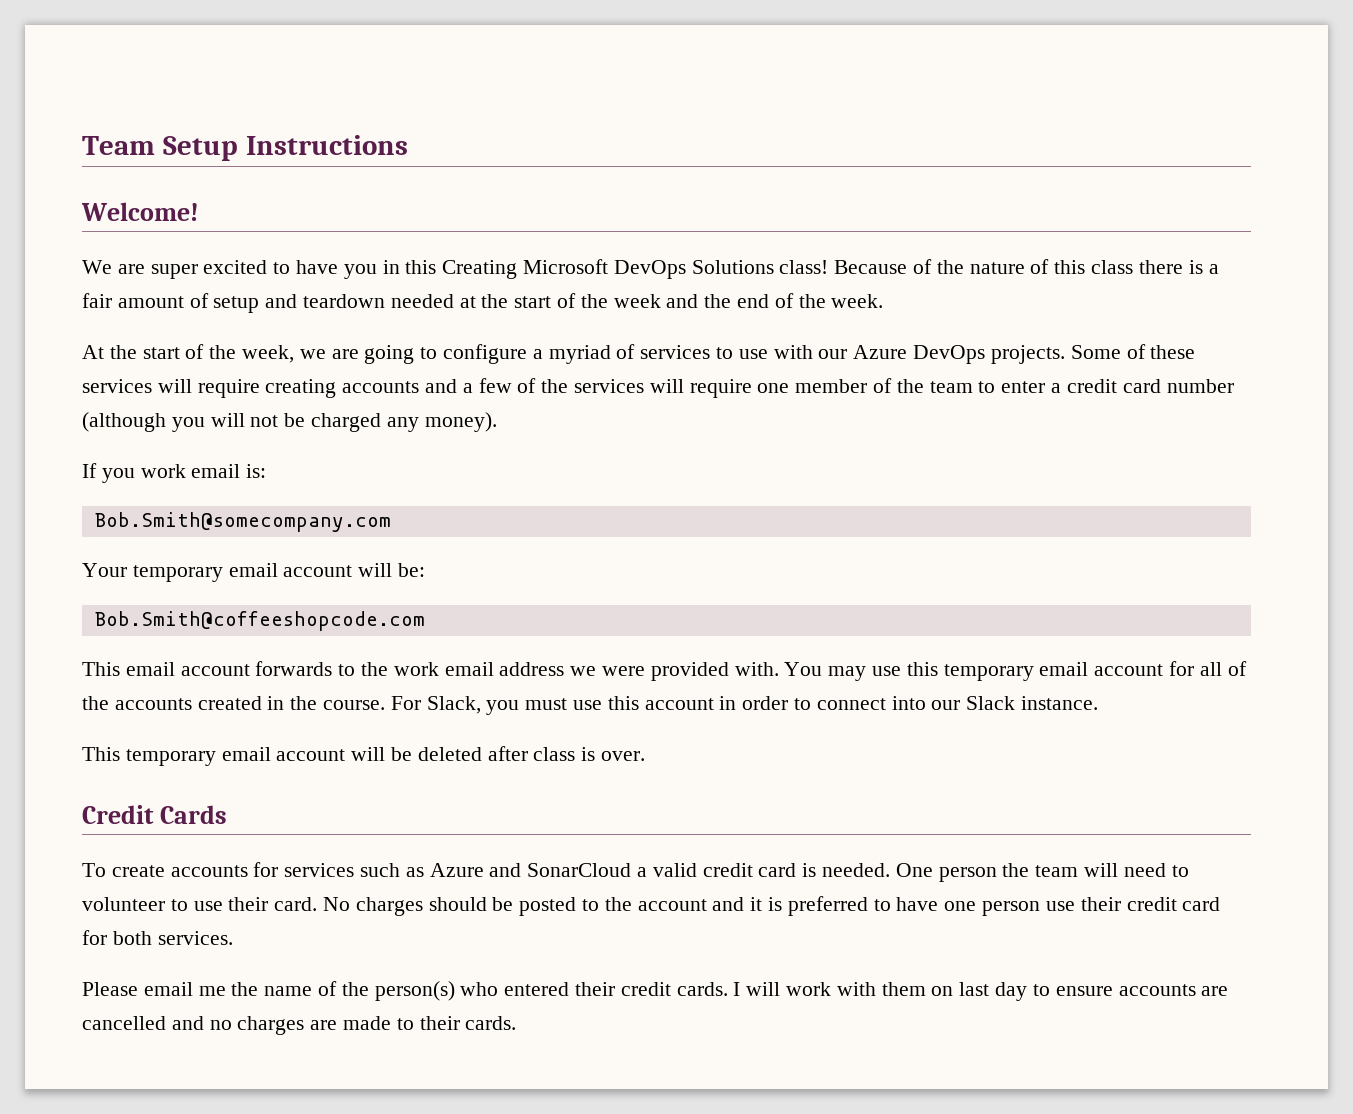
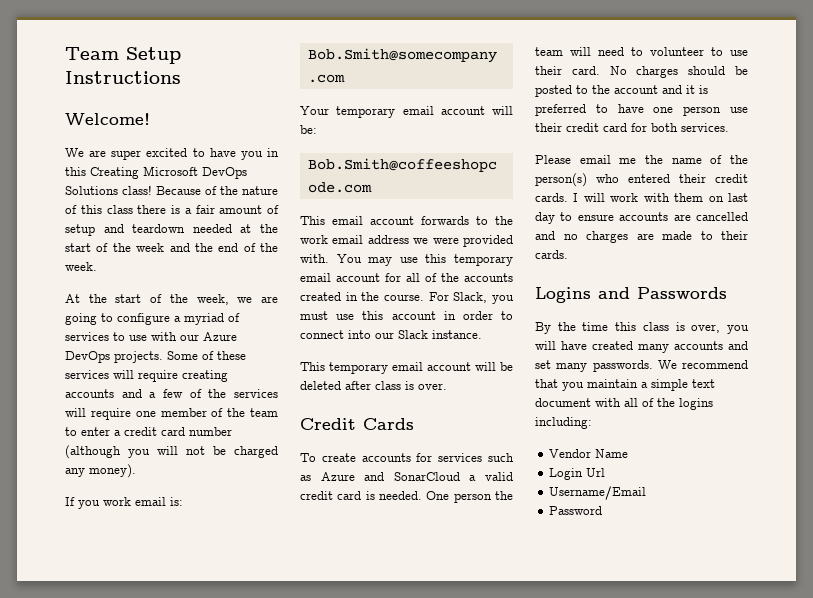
(517, 1023) none -> [535,287,727,303] [535,322,749,334] [535,341,748,353] [535,360,748,372] [535,379,715,391] [535,398,713,410] [535,417,592,429] [549,449,629,458] [549,468,606,480] [549,486,647,500] [549,506,603,515] // Logins and Passwords // By the time this class is over, you will have created many accounts and set many passwords. We recommend that you maintain a simple text document with all of the logins including: // Vendor Name // Login Url // Username/Email // Password

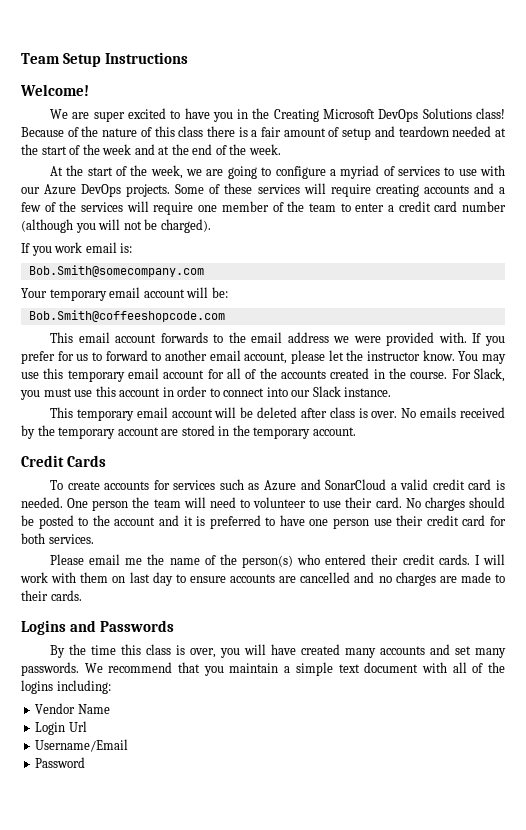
[65,167,86,176] this -> [252,108,270,119] the
(190, 247) none -> [158,146,170,155] at
[234,446,278,458] [65,464,136,478] charged any money). -> [160,219,211,233] charged).
[300,235,328,244] work -> (246, 337) none
(329, 258) none -> [472,333,505,346] [21,350,455,364] If you prefer for us to forward to another email account, please let the instructor know.
(447, 386) none -> [401,407,506,418] [21,425,356,439] No emails received by the temporary account are stored in the temporary account.

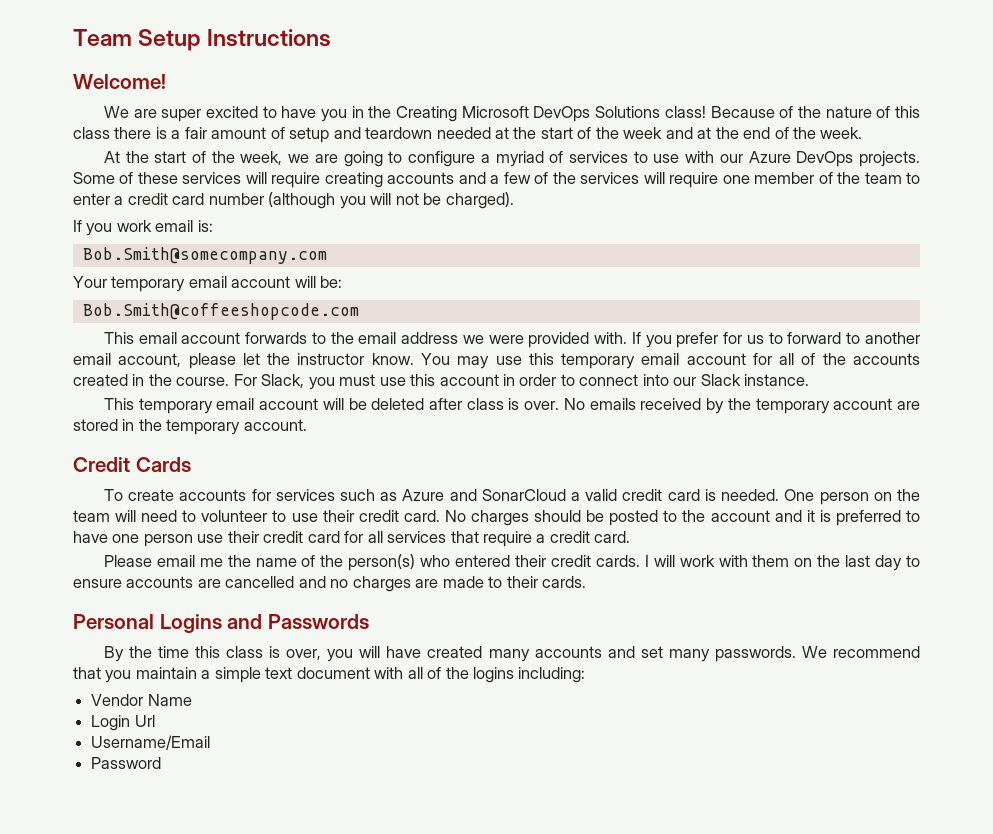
(129, 505) none -> [873,492,892,501] on
(373, 502) none -> [358,510,399,522] credit
[21,533,94,544] both services. -> [367,531,631,547] all services that require a credit card.
(126, 579) none -> [817,555,841,567] the
(82, 595) none -> [73,614,154,629] Personal

